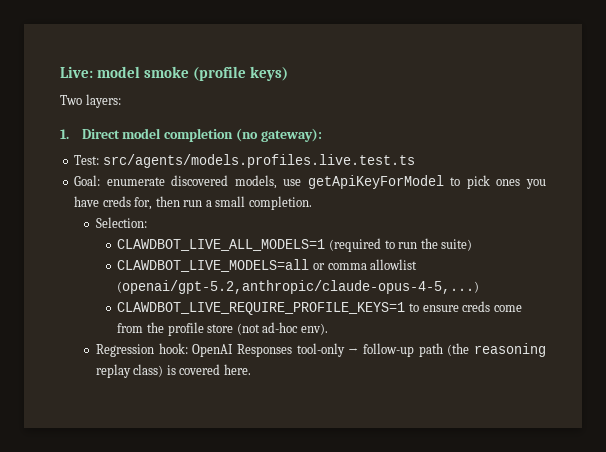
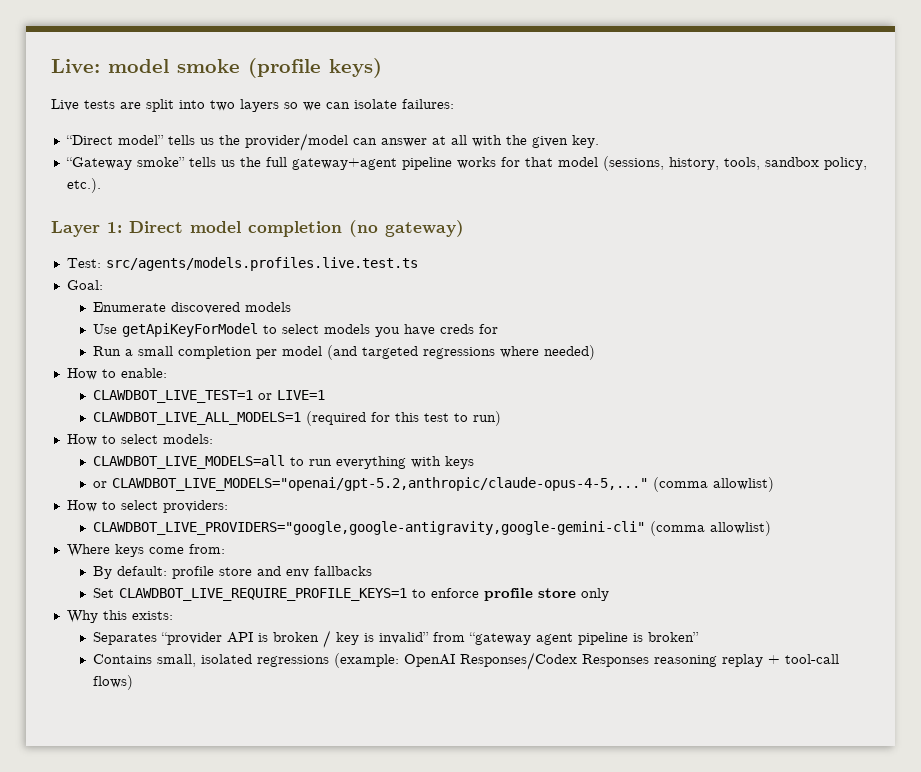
[60,94,121,108] [60,129,69,139] Two layers: // 1. -> [51,99,454,112] [65,133,599,151] [65,156,867,171] [66,178,101,193] [51,221,122,237] Live tests are split into two layers so we can isolate failures: // “Direct model” tells us the provider/model can answer at all with the given key. // “Gateway smoke” tells us the full gateway+agent pipeline works for that model (sessions, history, tools, sandbox policy, etc.). // Layer 1:
[260,128,322,142] gateway): -> [385,220,464,237] gateway)
[106,175,546,189] [74,196,312,210] [95,217,147,228] [117,238,473,252] [117,259,418,272] [117,280,480,294] [117,301,522,315] [117,322,328,336] [95,343,546,357] [95,364,251,378] enumerate discovered models, use getApiKeyForModel to pick ones you have creds for, then run a small completion. // Selection: // CLAWDBOT_LIVE_ALL_MODELS=1 (required to run the suite) // CLAWDBOT_LIVE_MODELS=all or comma allowlist (openai/gpt-5.2,anthropic/claude-opus-4-5,...) // CLAWDBOT_LIVE_REQUIRE_PROFILE_KEYS=1 to ensure creds come from the profile store (not ad-hoc env). // Regression hook: OpenAI Responses tool-only → follow-up path (the reasoning replay class) is covered here. -> [93,302,292,314] [93,323,499,337] [93,345,596,360] [66,368,167,380] [93,390,326,403] [93,411,502,426] [66,434,213,446] [93,455,475,469] [93,477,775,492] [66,500,228,513] [93,521,772,536] [66,544,225,557] [93,566,373,579] [93,588,610,601] [66,610,173,623] [93,630,700,648] [93,652,840,670] [93,675,134,690] // Enumerate discovered models // Use getApiKeyForModel to select models you have creds for // Run a small completion per model (and targeted regressions where needed) // How to enable: // CLAWDBOT_LIVE_TEST=1 or LIVE=1 // CLAWDBOT_LIVE_ALL_MODELS=1 (required for this test to run) // How to select models: // CLAWDBOT_LIVE_MODELS=all to run everything with keys // or CLAWDBOT_LIVE_MODELS="openai/gpt-5.2,anthropic/claude-opus-4-5,..." (comma allowlist) // How to select providers: // CLAWDBOT_LIVE_PROVIDERS="google,google-antigravity,google-gemini-cli" (comma allowlist) // Where keys come from: // By default: profile store and env fallbacks // Set CLAWDBOT_LIVE_REQUIRE_PROFILE_KEYS=1 to enforce profile store only // Why this exists: // Separates “provider API is broken / key is invalid” from “gateway agent pipeline is broken” // Contains small, isolated regressions (example: OpenAI Responses/Codex Responses reasoning replay + tool-call flows)

